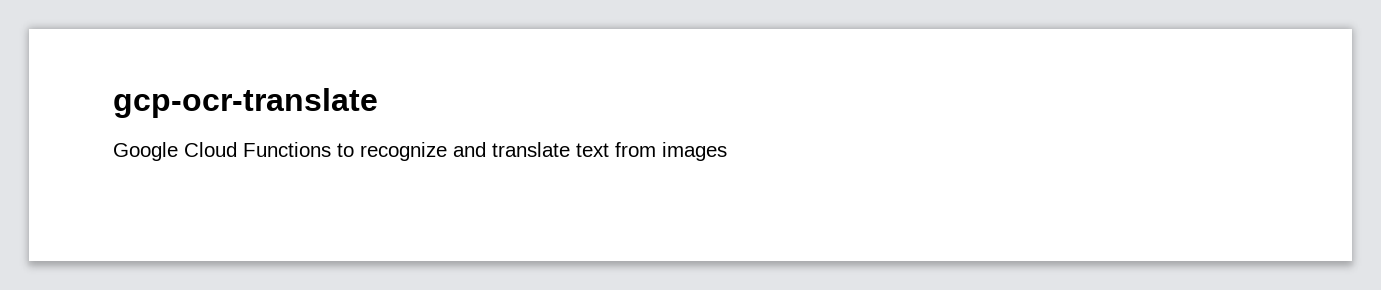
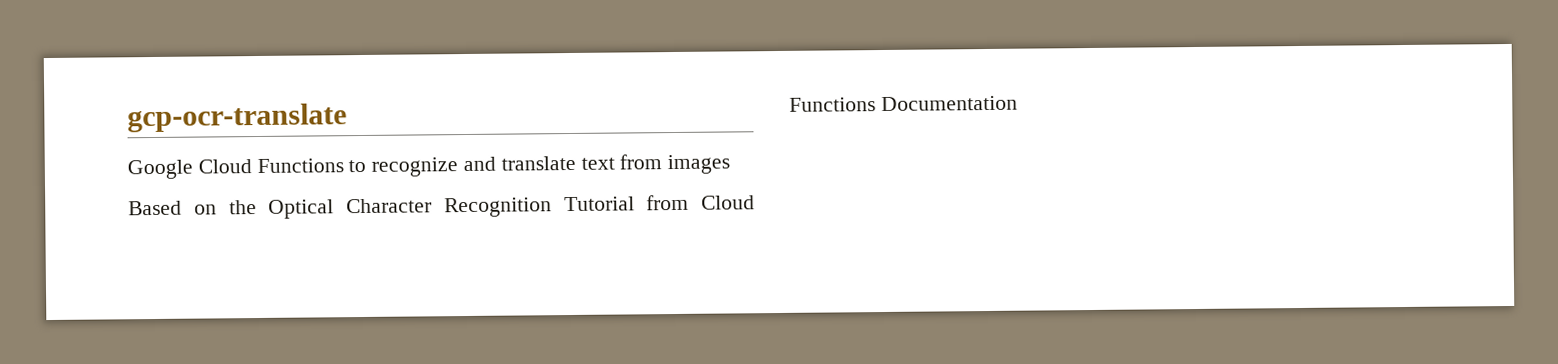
(727, 151) none -> [128,194,755,219] [789,95,1018,112] // Based on the Optical Character Recognition Tutorial from Cloud Functions Documentation

